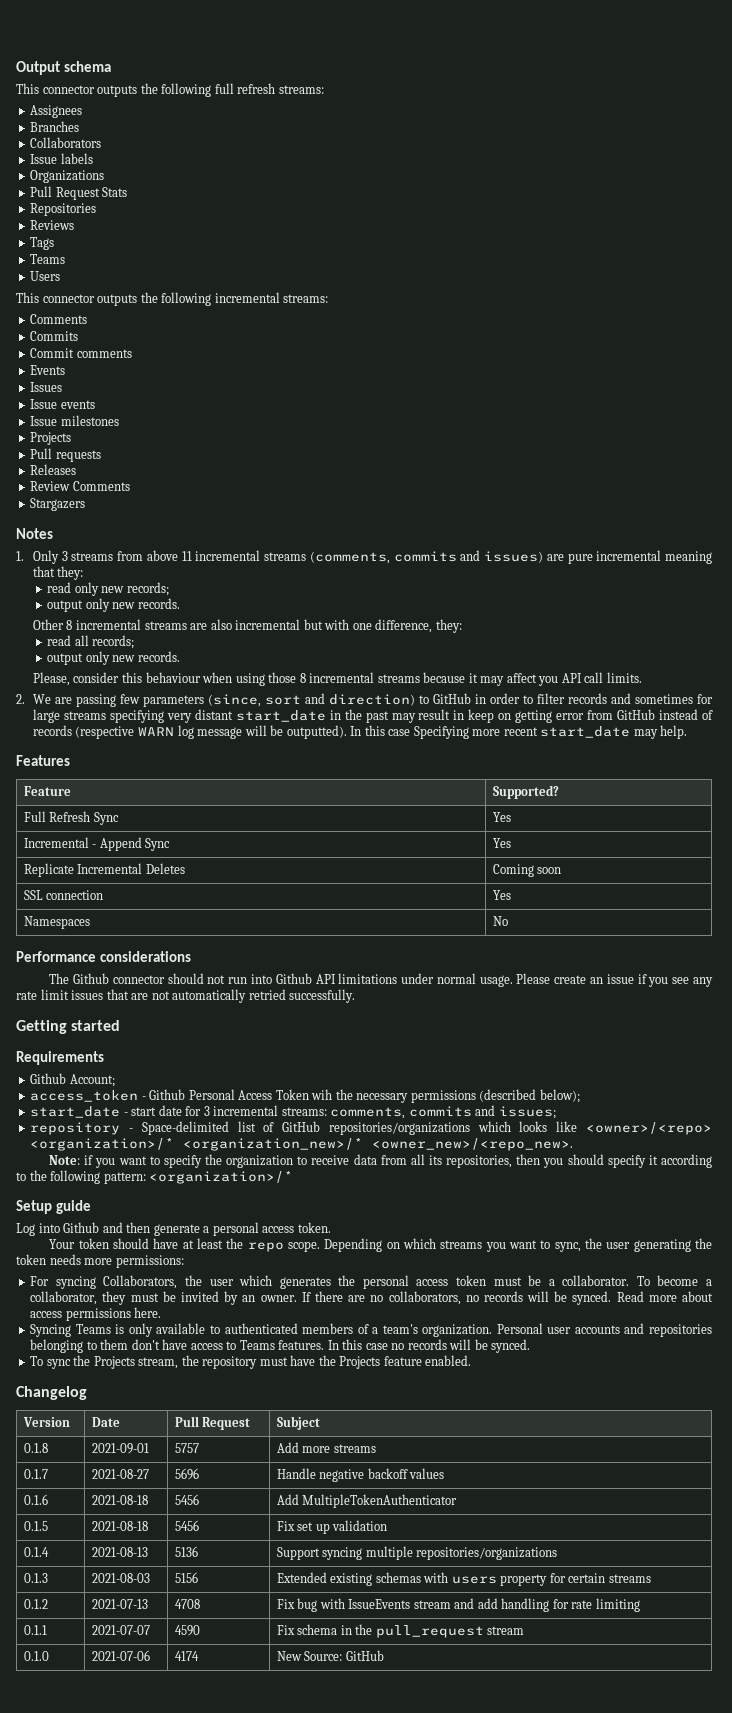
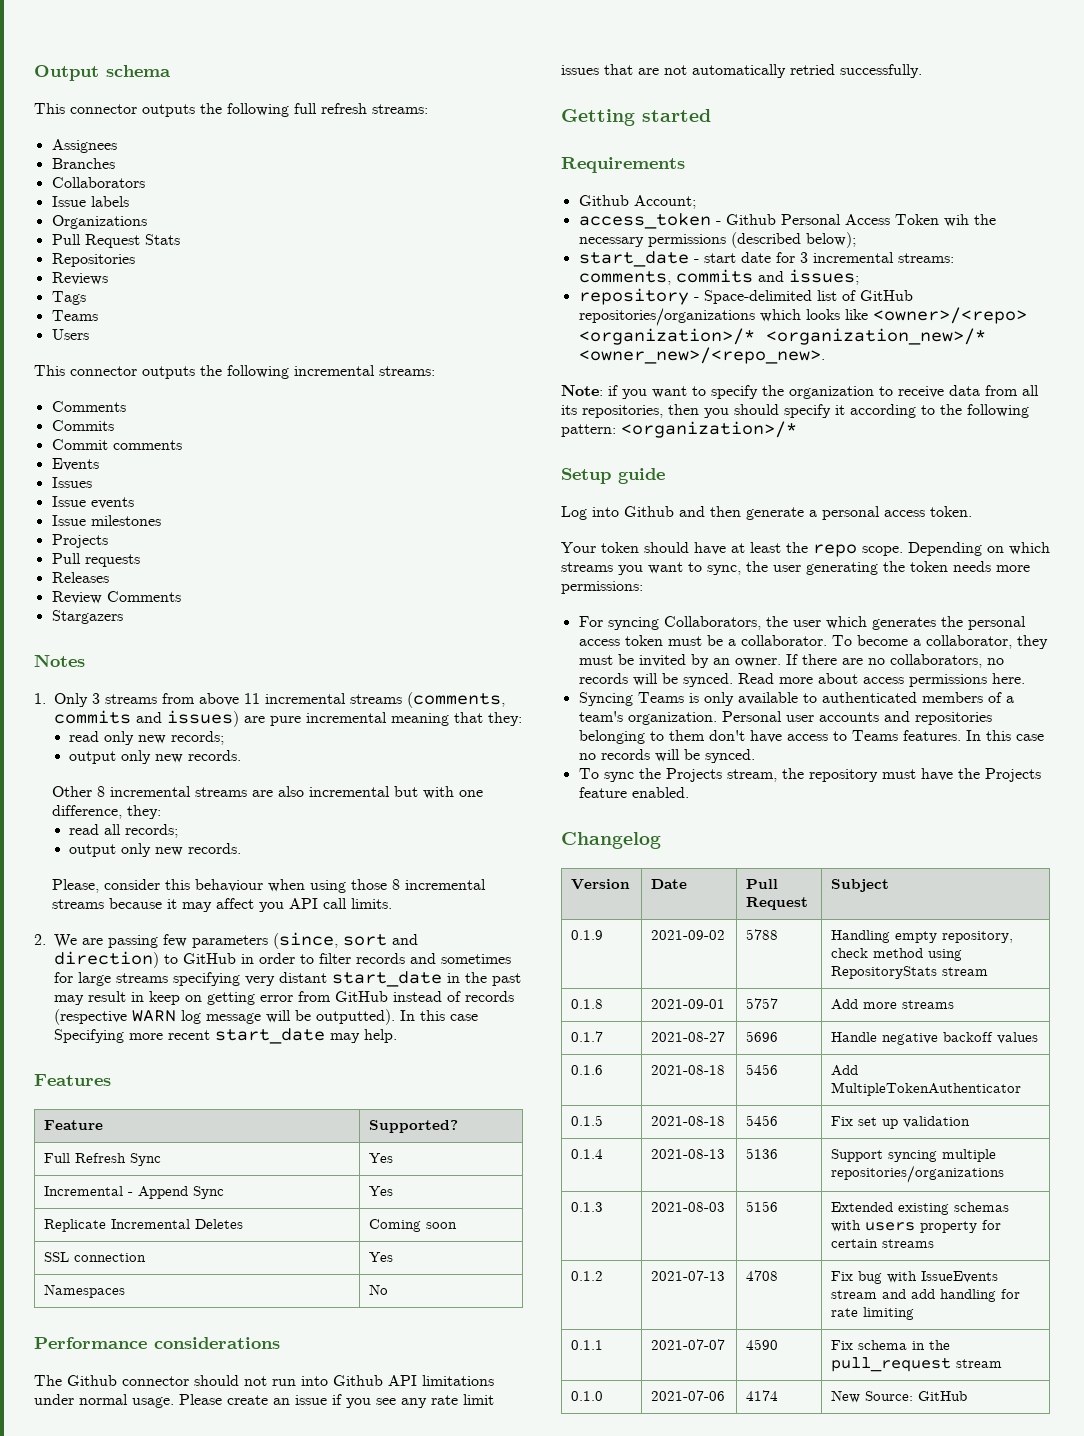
(320, 1423) none -> [571,930,604,940] [651,930,726,940] [746,929,779,940] [831,930,1014,943] [831,948,963,961] [831,966,989,979] // 0.1.9 | 2021-09-02 | 5788 | Handling empty repository, check method using RepositoryStats stream

